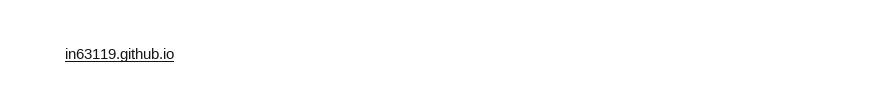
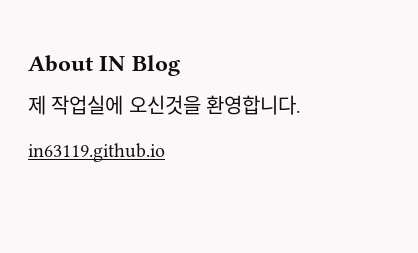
(65, 55) none -> [28,55,180,76] [28,95,301,115] About IN Blog // 제 작업실에 오신것을 환영합니다. //

